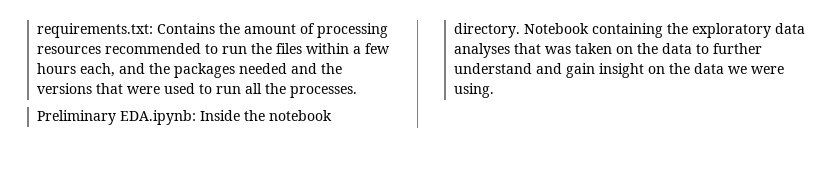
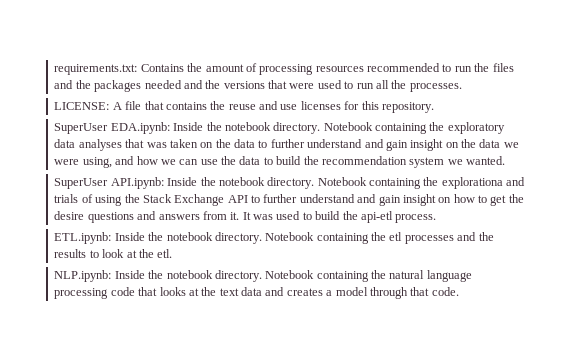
[305,43,390,54] [36,63,115,77] within a few hours each, -> (514, 67) none
[36,110,116,125] Preliminary -> [54,101,434,113] [54,123,109,134] LICENSE: A file that contains the reuse and use licenses for this repository. // SuperUser
[453,83,494,98] using. -> [82,156,506,168] [54,177,526,189] [54,194,524,206] [54,211,437,223] [54,232,494,244] [54,249,173,258] [54,270,472,282] [54,287,459,299] using, and how we can use the data to build the recommendation system we wanted. // SuperUser API.ipynb: Inside the notebook directory. Notebook containing the explorationa and trials of using the Stack Exchange API to further understand and gain insight on how to get the desire questions and answers from it. It was used to build the api-etl process. // ETL.ipynb: Inside the notebook directory. Notebook containing the etl processes and the results to look at the etl. // NLP.ipynb: Inside the notebook directory. Notebook containing the natural language processing code that looks at the text data and creates a model through that code.

